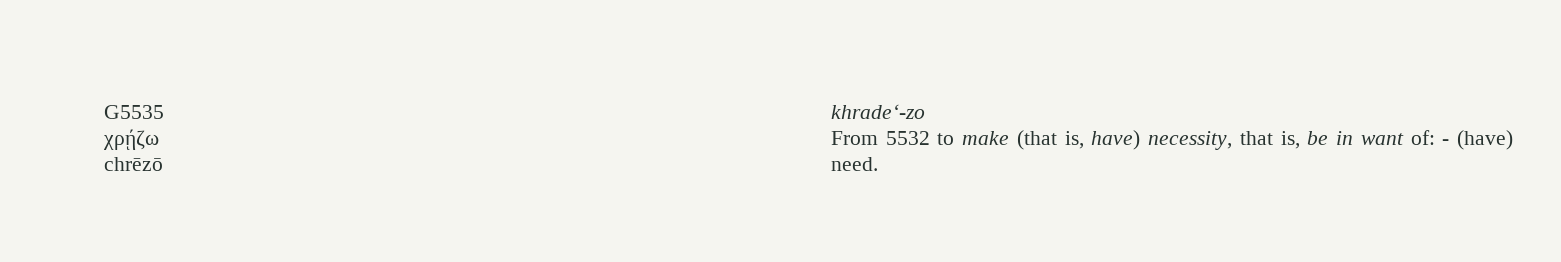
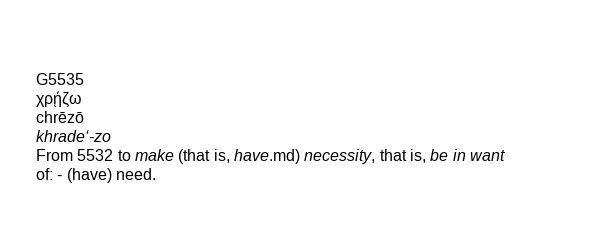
[1091,130,1141,150] have) -> [233,149,300,164] have.md)

